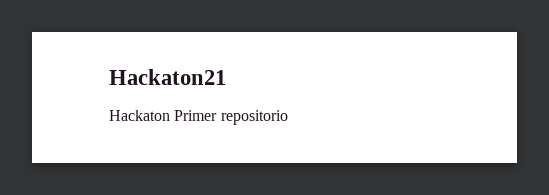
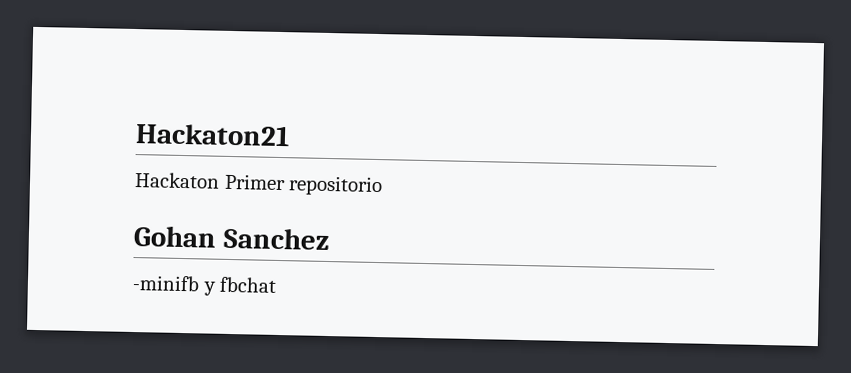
(288, 117) none -> [133,225,330,251] [132,274,278,296] // Gohan Sanchez // -minifb y fbchat

